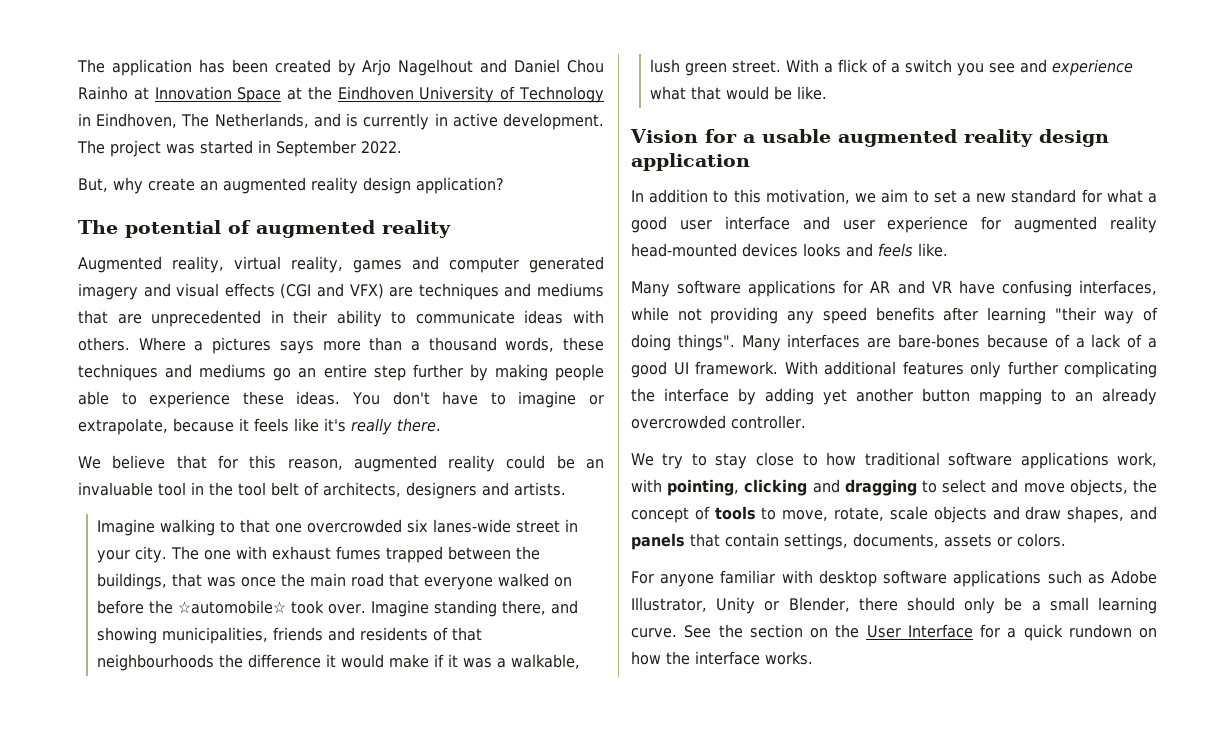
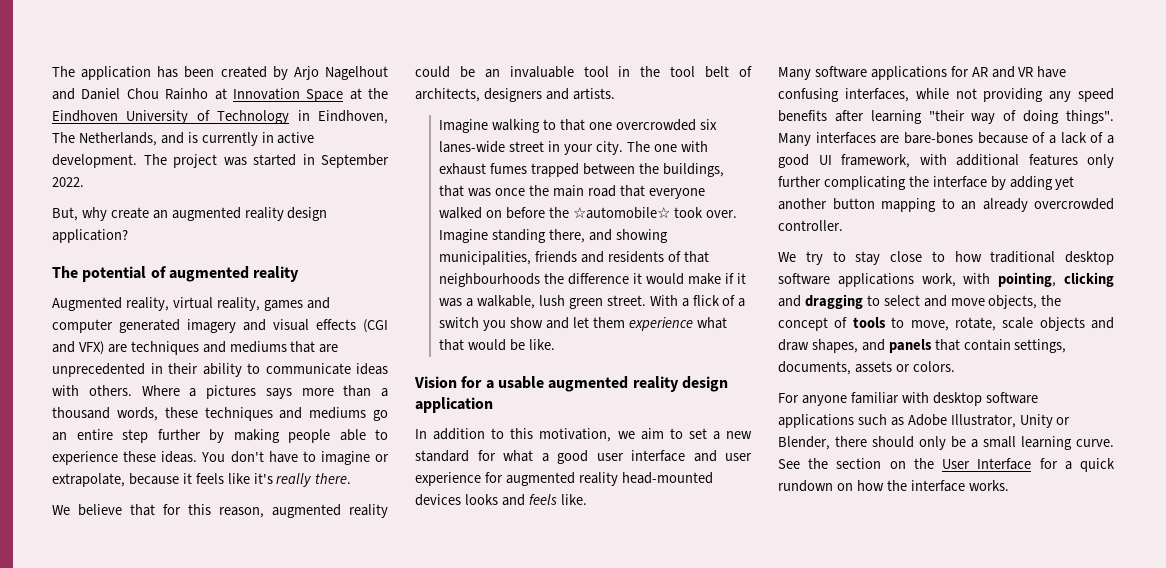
[989,59,1048,73] see and -> [510,317,625,329] show and let them
[695,361,818,375] framework. With -> [841,154,947,168] framework, with
(940, 459) none -> [1065,251,1114,265] desktop

